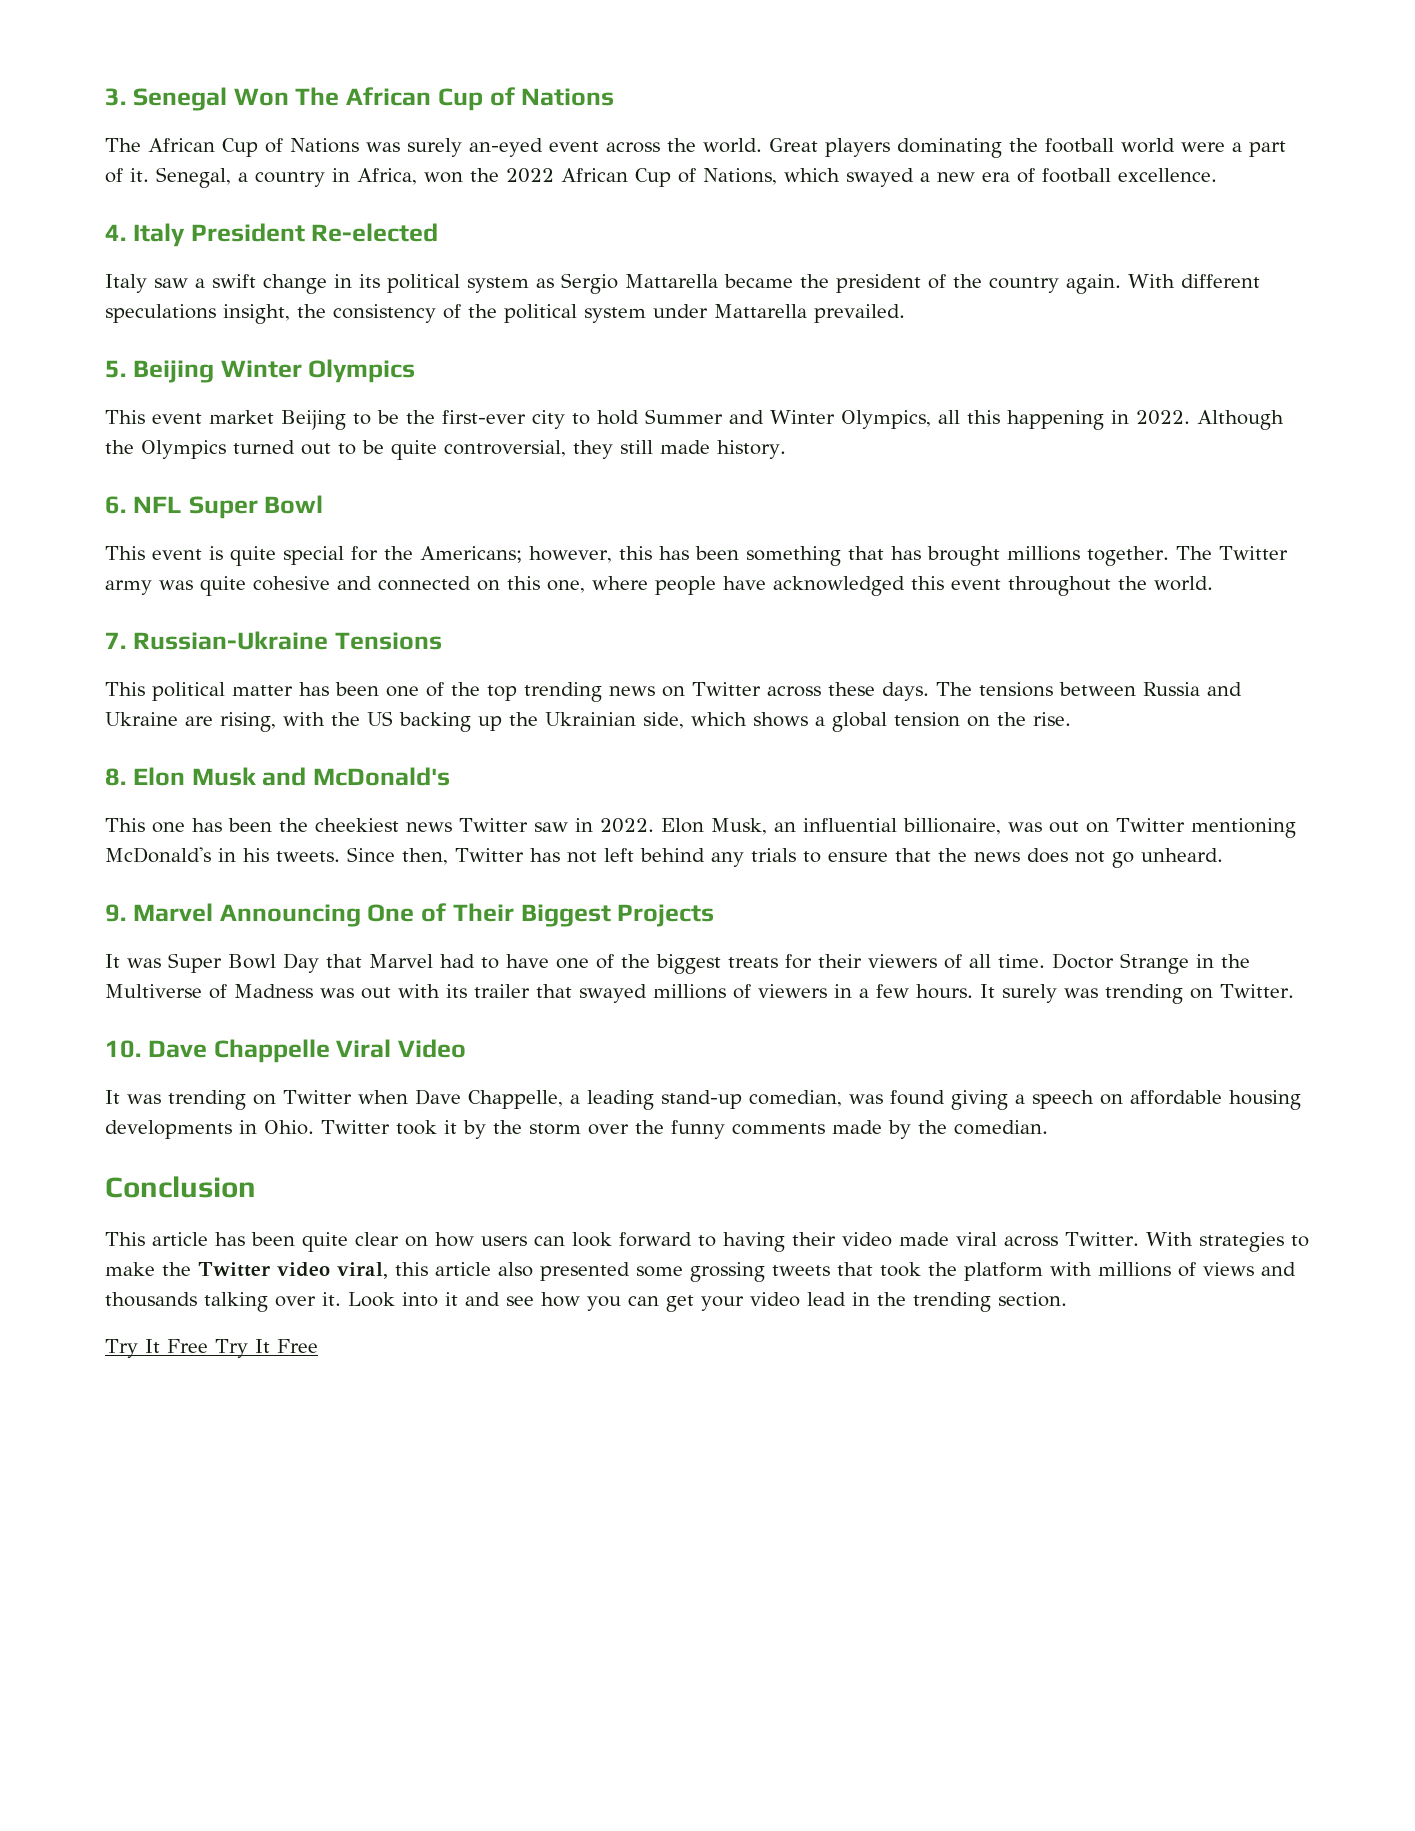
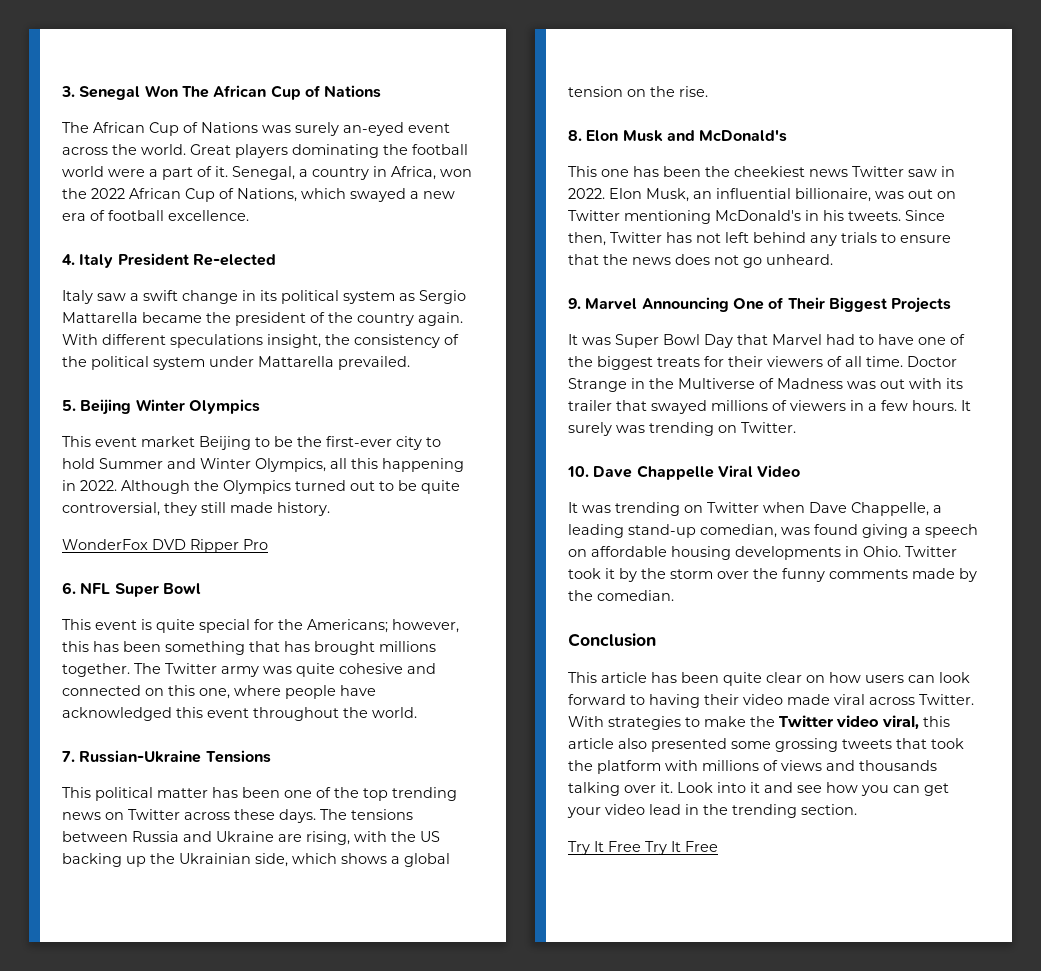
(786, 449) none -> [62,539,268,553] // WonderFox DVD Ripper Pro

